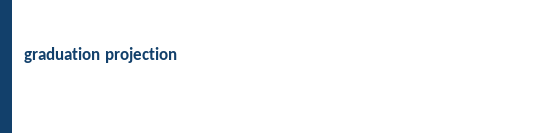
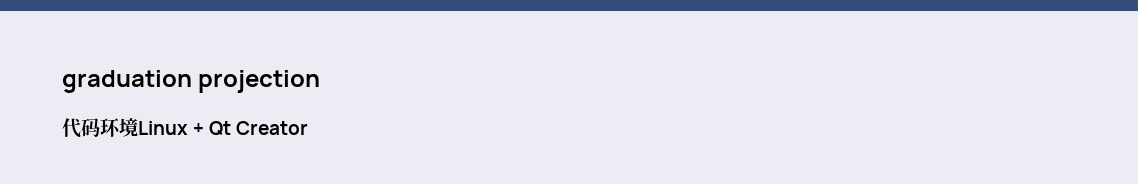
(177, 55) none -> [62,118,309,138] // 代码环境Linux + Qt Creator

